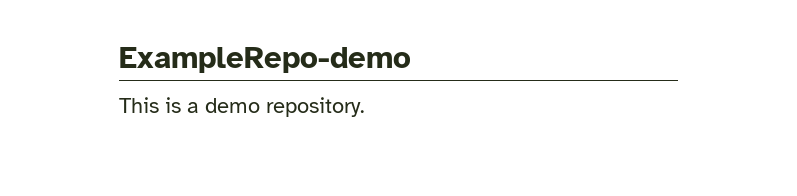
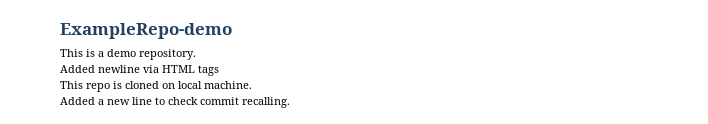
(365, 107) none -> [60,65,219,76] [60,81,252,92] [60,97,290,108] // Added newline via HTML tags // This repo is cloned on local machine. // Added a new line to check commit recalling.

